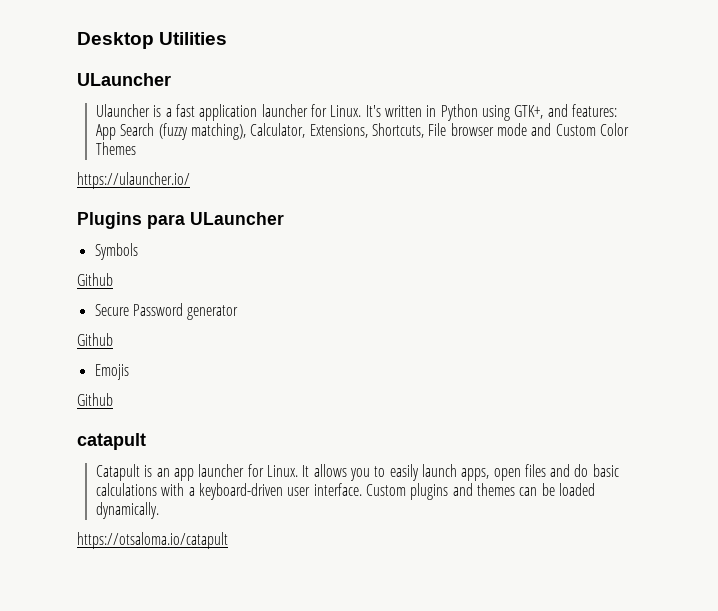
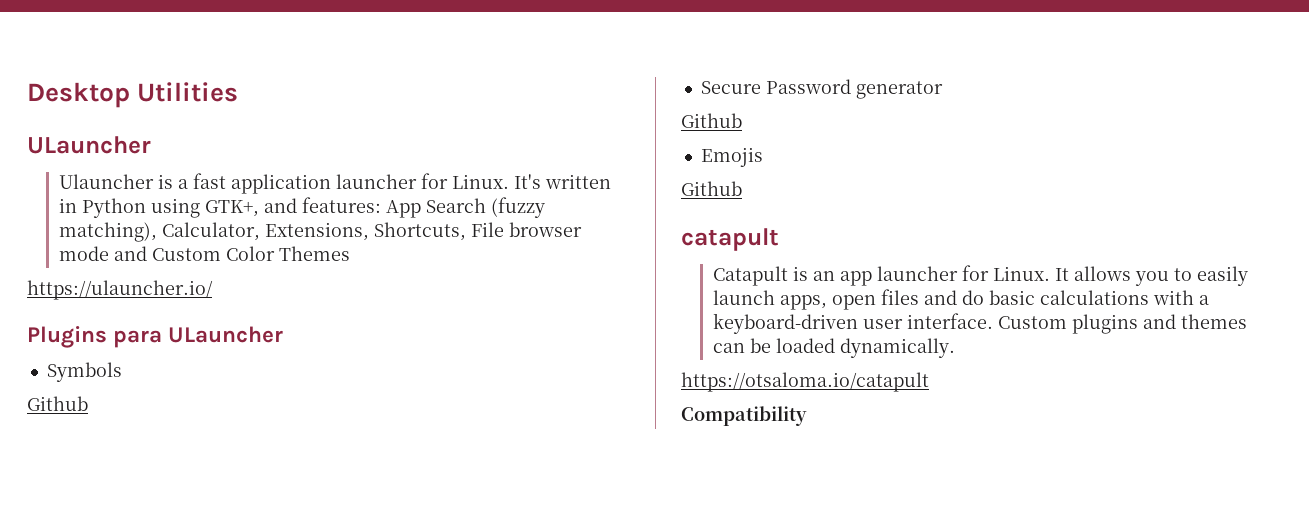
(228, 540) none -> [681,406,807,426] // Compatibility

